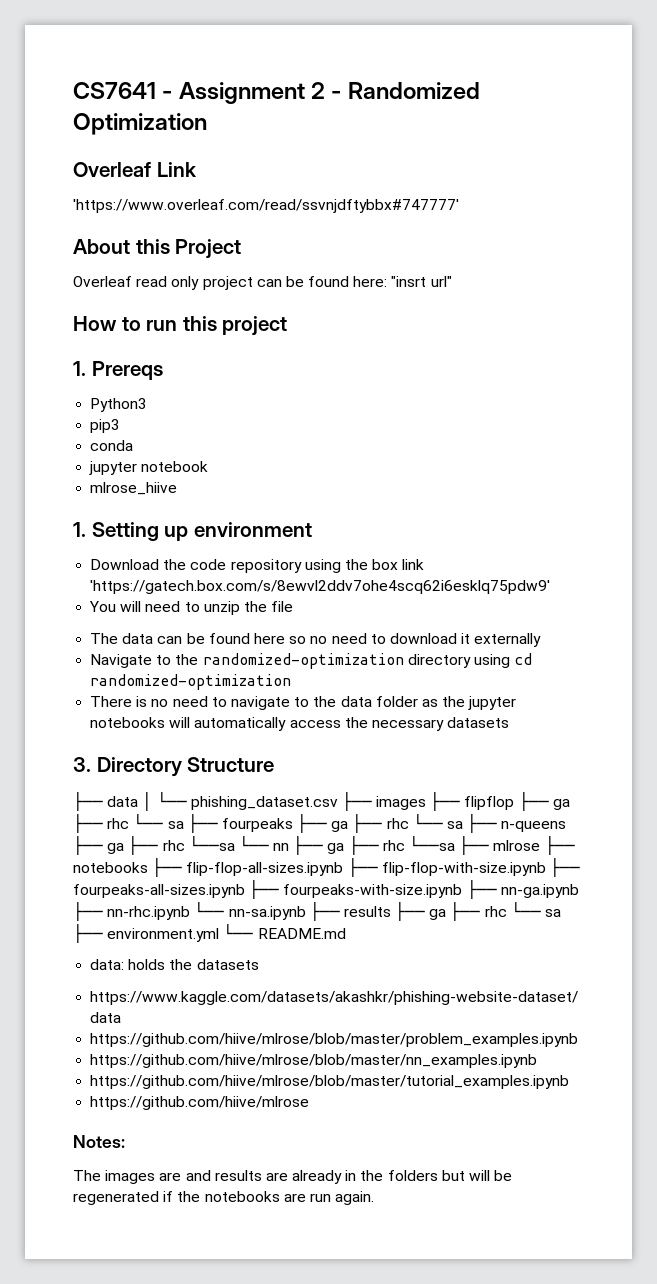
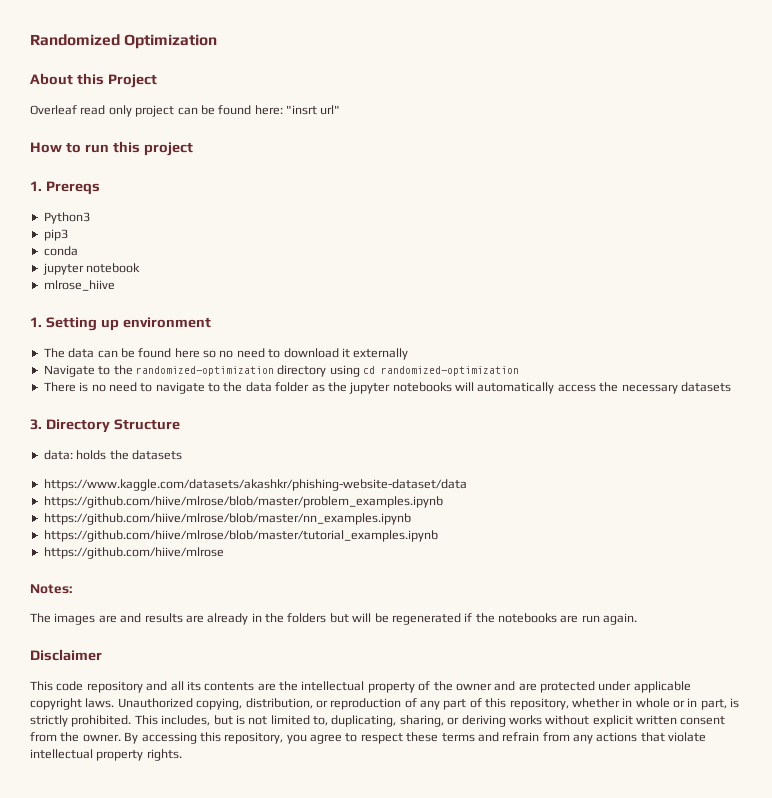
[73,82,342,104] CS7641 - Assignment 2 - -> (30, 40) none
[73,162,197,177] [73,199,459,213] // Overleaf Link // 'https://www.overleaf.com/read/ssvnjdftybbx#747777' -> (218, 41) none
[90,559,425,573] [90,580,551,594] [89,601,294,615] // Download the code repository using the box link 'https://gatech.box.com/s/8ewvl2ddv7ohe4scq62i6esklq75pdw9' // You will need to unzip the file -> (211, 322) none
[73,791,570,811] [73,813,567,833] [73,835,575,855] [73,857,580,877] [73,879,579,899] [73,901,562,921] [73,923,346,943] // ├── data │ └── phishing_dataset.csv ├── images ├── flipflop ├── ga ├── rhc └── sa ├── fourpeaks ├── ga ├── rhc └── sa ├── n-queens ├── ga ├── rhc └──sa └── nn ├── ga ├── rhc └──sa ├── mlrose ├── notebooks ├── flip-flop-all-sizes.ipynb ├── flip-flop-with-size.ipynb ├── fourpeaks-all-sizes.ipynb ├── fourpeaks-with-size.ipynb ├── nn-ga.ipynb ├── nn-rhc.ipynb └── nn-sa.ipynb ├── results ├── ga ├── rhc └── sa ├── environment.yml └── README.md -> (180, 424) none
(375, 1198) none -> [30,649,102,661] [30,681,691,693] [30,698,740,710] [30,715,726,727] [30,732,707,744] [30,749,182,761] // Disclaimer // This code repository and all its contents are the intellectual property of the owner and are protected under applicable copyright laws. Unauthorized copying, distribution, or reproduction of any part of this repository, whether in whole or in part, is strictly prohibited. This includes, but is not limited to, duplicating, sharing, or deriving works without explicit written consent from the owner. By accessing this repository, you agree to respect these terms and refrain from any actions that violate intellectual property rights.

